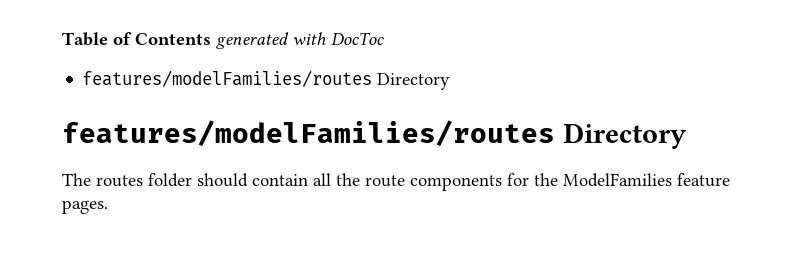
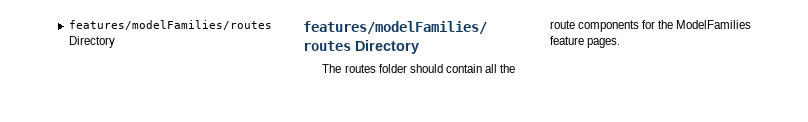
[62,32,384,49] Table of Contents generated with DocToc // -> (68, 25) none

